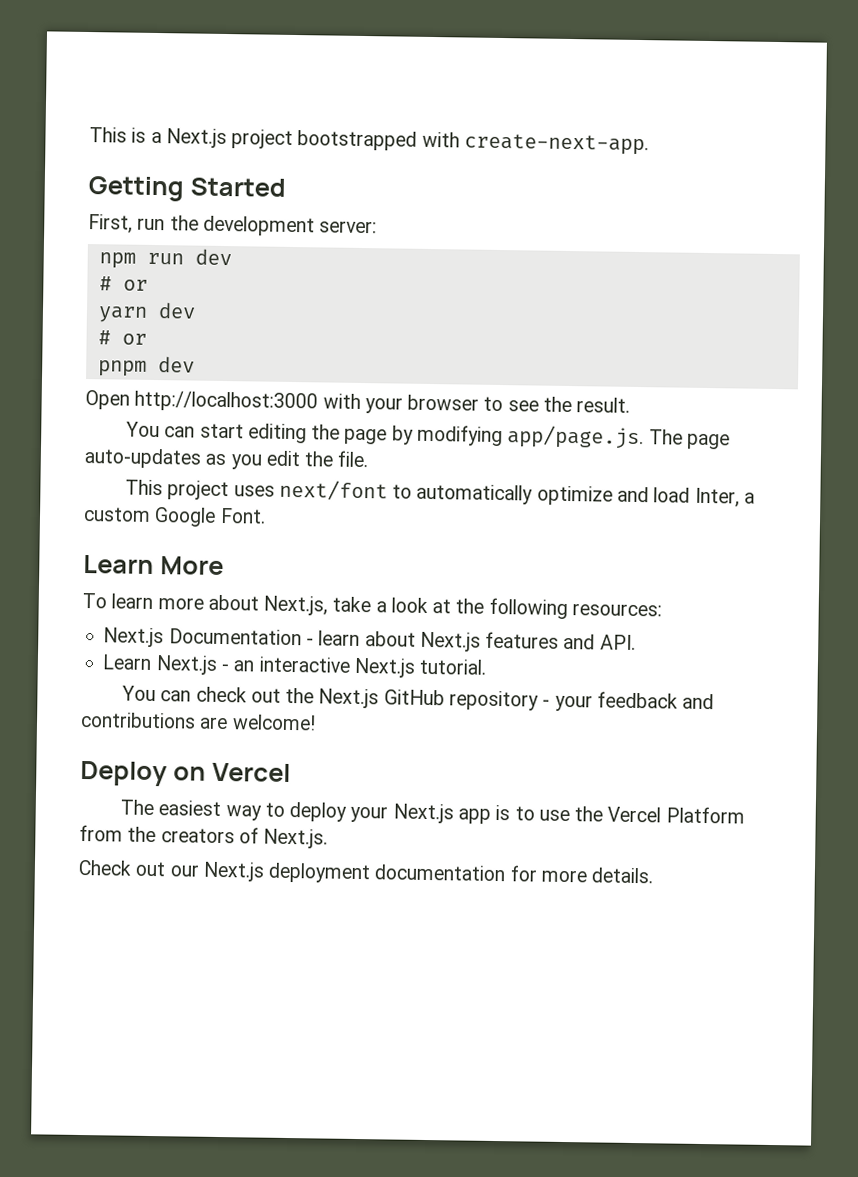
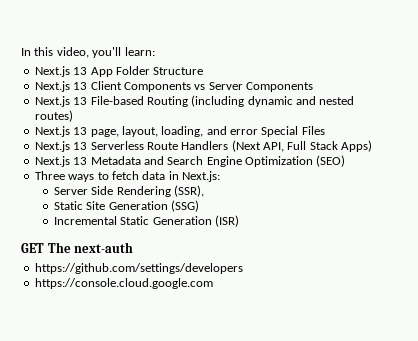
[89,127,649,156] [88,176,286,202] [88,214,378,237] [98,248,232,269] [98,276,148,291] [97,302,196,323] [97,330,147,345] [97,356,195,377] [85,390,631,414] [126,421,730,450] [84,448,369,470] [125,479,755,508] [83,506,266,527] [83,554,224,576] [82,592,662,620] [103,627,636,652] [102,654,487,678] [122,685,715,712] [80,711,316,731] [80,760,291,787] [120,799,745,824] [79,824,329,849] [78,859,654,884] This is a Next.js project bootstrapped with create-next-app. // Getting Started // First, run the development server: // npm run dev // # or // yarn dev // # or // pnpm dev // Open http://localhost:3000 with your browser to see the result. // You can start editing the page by modifying app/page.js. The page auto-updates as you edit the file. // This project uses next/font to automatically optimize and load Inter, a custom Google Font. // Learn More // To learn more about Next.js, take a look at the following resources: // Next.js Documentation - learn about Next.js features and API. // Learn Next.js - an interactive Next.js tutorial. // You can check out the Next.js GitHub repository - your feedback and contributions are welcome! // Deploy on Vercel // The easiest way to deploy your Next.js app is to use the Vercel Platform from the creators of Next.js. // Check out our Next.js deployment documentation for more details. -> [21,47,155,58] [34,66,204,77] [34,81,313,92] [34,95,355,107] [34,110,73,122] [34,126,325,137] [34,140,373,152] [34,155,346,167] [34,171,220,182] [54,185,205,197] [54,200,200,212] [54,215,240,227] [21,242,134,253] [34,263,243,274] [34,278,213,289] In this video, you'll learn: // Next.js 13 App Folder Structure // Next.js 13 Client Components vs Server Components // Next.js 13 File-based Routing (including dynamic and nested routes) // Next.js 13 page, layout, loading, and error Special Files // Next.js 13 Serverless Route Handlers (Next API, Full Stack Apps) // Next.js 13 Metadata and Search Engine Optimization (SEO) // Three ways to fetch data in Next.js: // Server Side Rendering (SSR), // Static Site Generation (SSG) // Incremental Static Generation (ISR) // GET The next-auth // https://github.com/settings/developers // https://console.cloud.google.com

